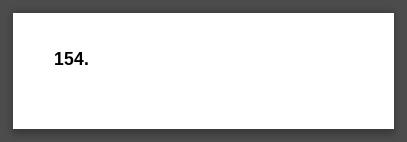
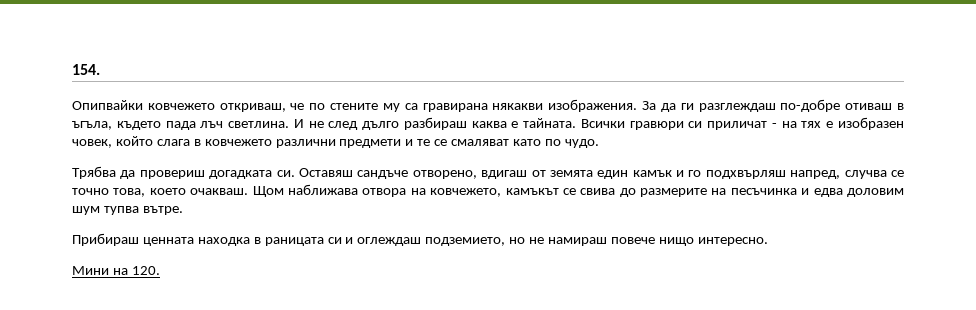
(89, 58) none -> [72,99,905,112] [72,117,905,130] [72,136,599,148] [72,166,905,179] [72,184,905,197] [72,206,183,215] [72,233,768,246] [72,266,160,275] // Опипвайки ковчежето откриваш, че по стените му са гравирана някакви изображения. За да ги разглеждаш по-добре отиваш в ъгъла, където пада лъч светлина. И не след дълго разбираш каква е тайната. Всички гравюри си приличат - на тях е изобразен човек, който слага в ковчежето различни предмети и те се смаляват като по чудо. // Трябва да провериш догадката си. Оставяш сандъче отворено, вдигаш от земята един камък и го подхвърляш напред, случва се точно това, което очакваш. Щом наближава отвора на ковчежето, камъкът се свива до размерите на песъчинка и едва доловим шум тупва вътре. // Прибираш ценната находка в раницата си и оглеждаш подземието, но не намираш повече нищо интересно. // Мини на 120.

